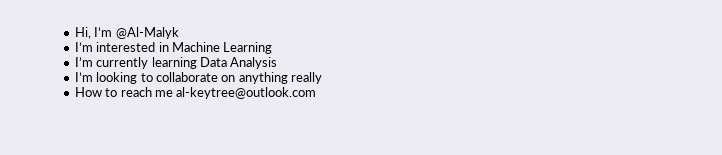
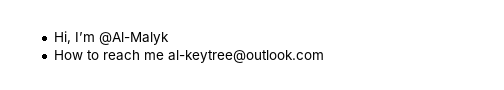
[74,42,273,54] [74,57,278,69] [74,72,322,84] // I’m interested in Machine Learning // I’m currently learning Data Analysis // I’m looking to collaborate on anything really -> (169, 38) none

